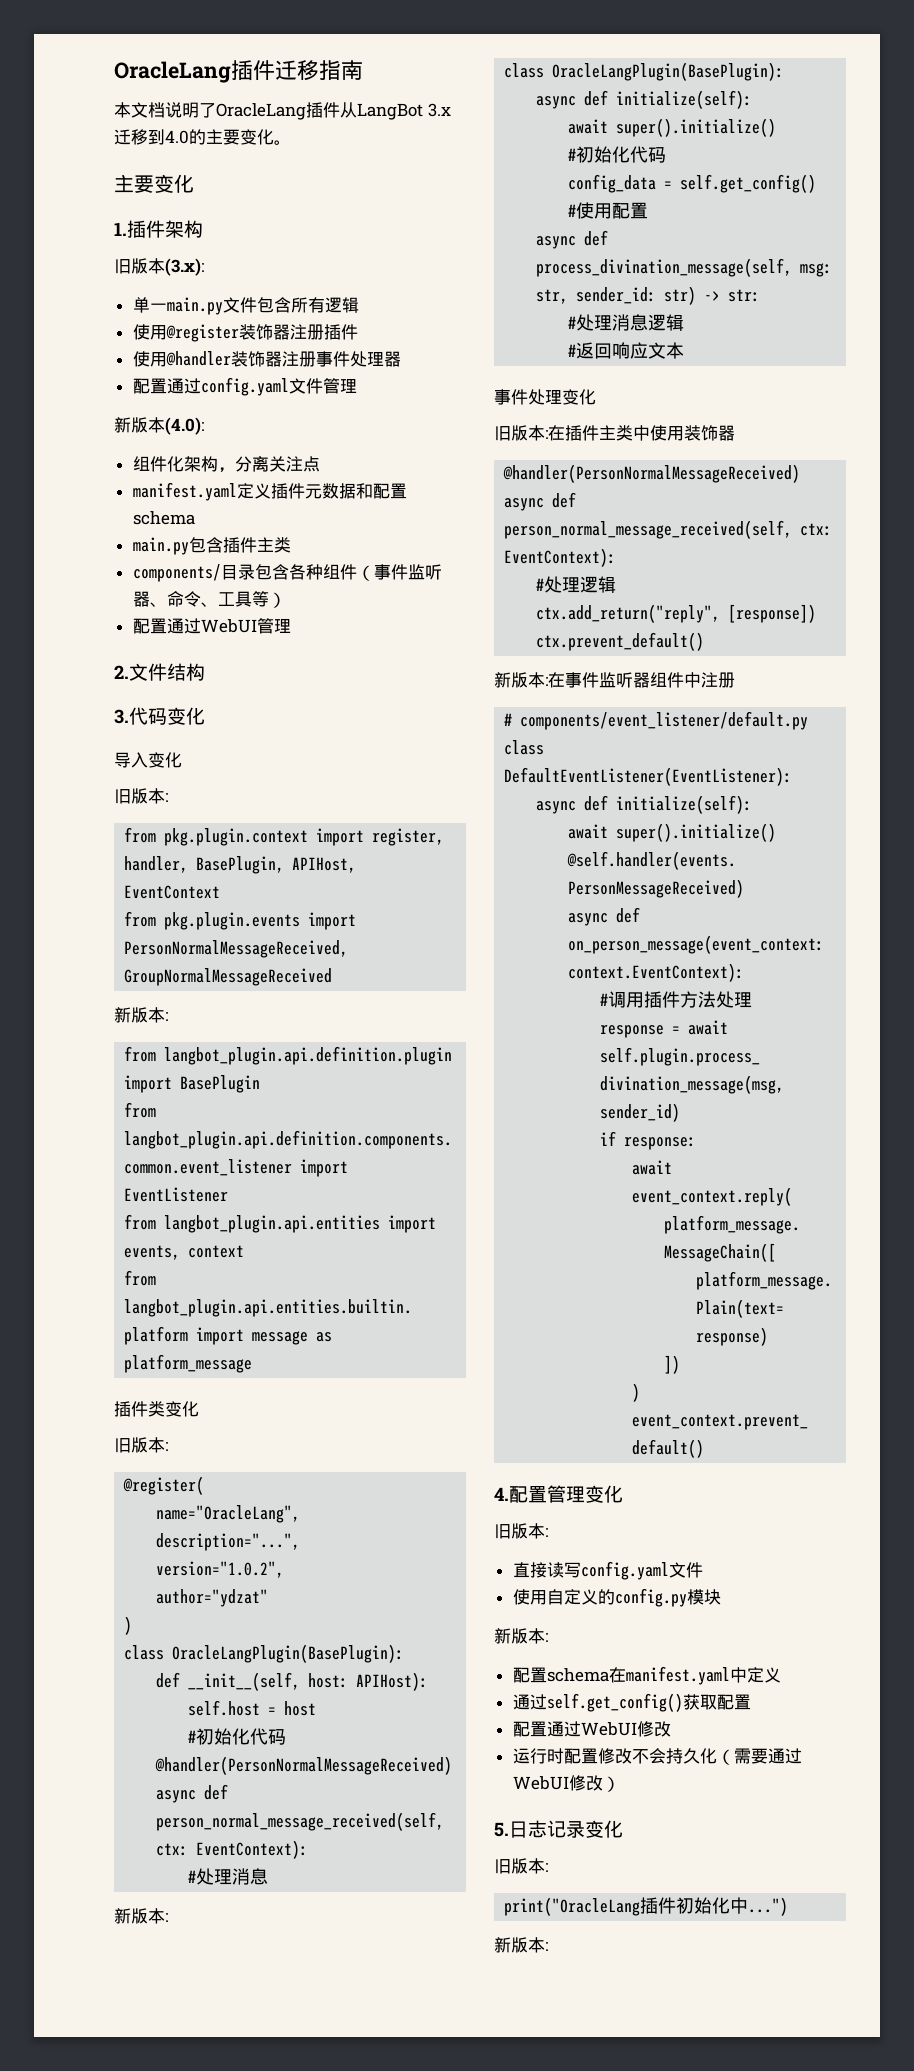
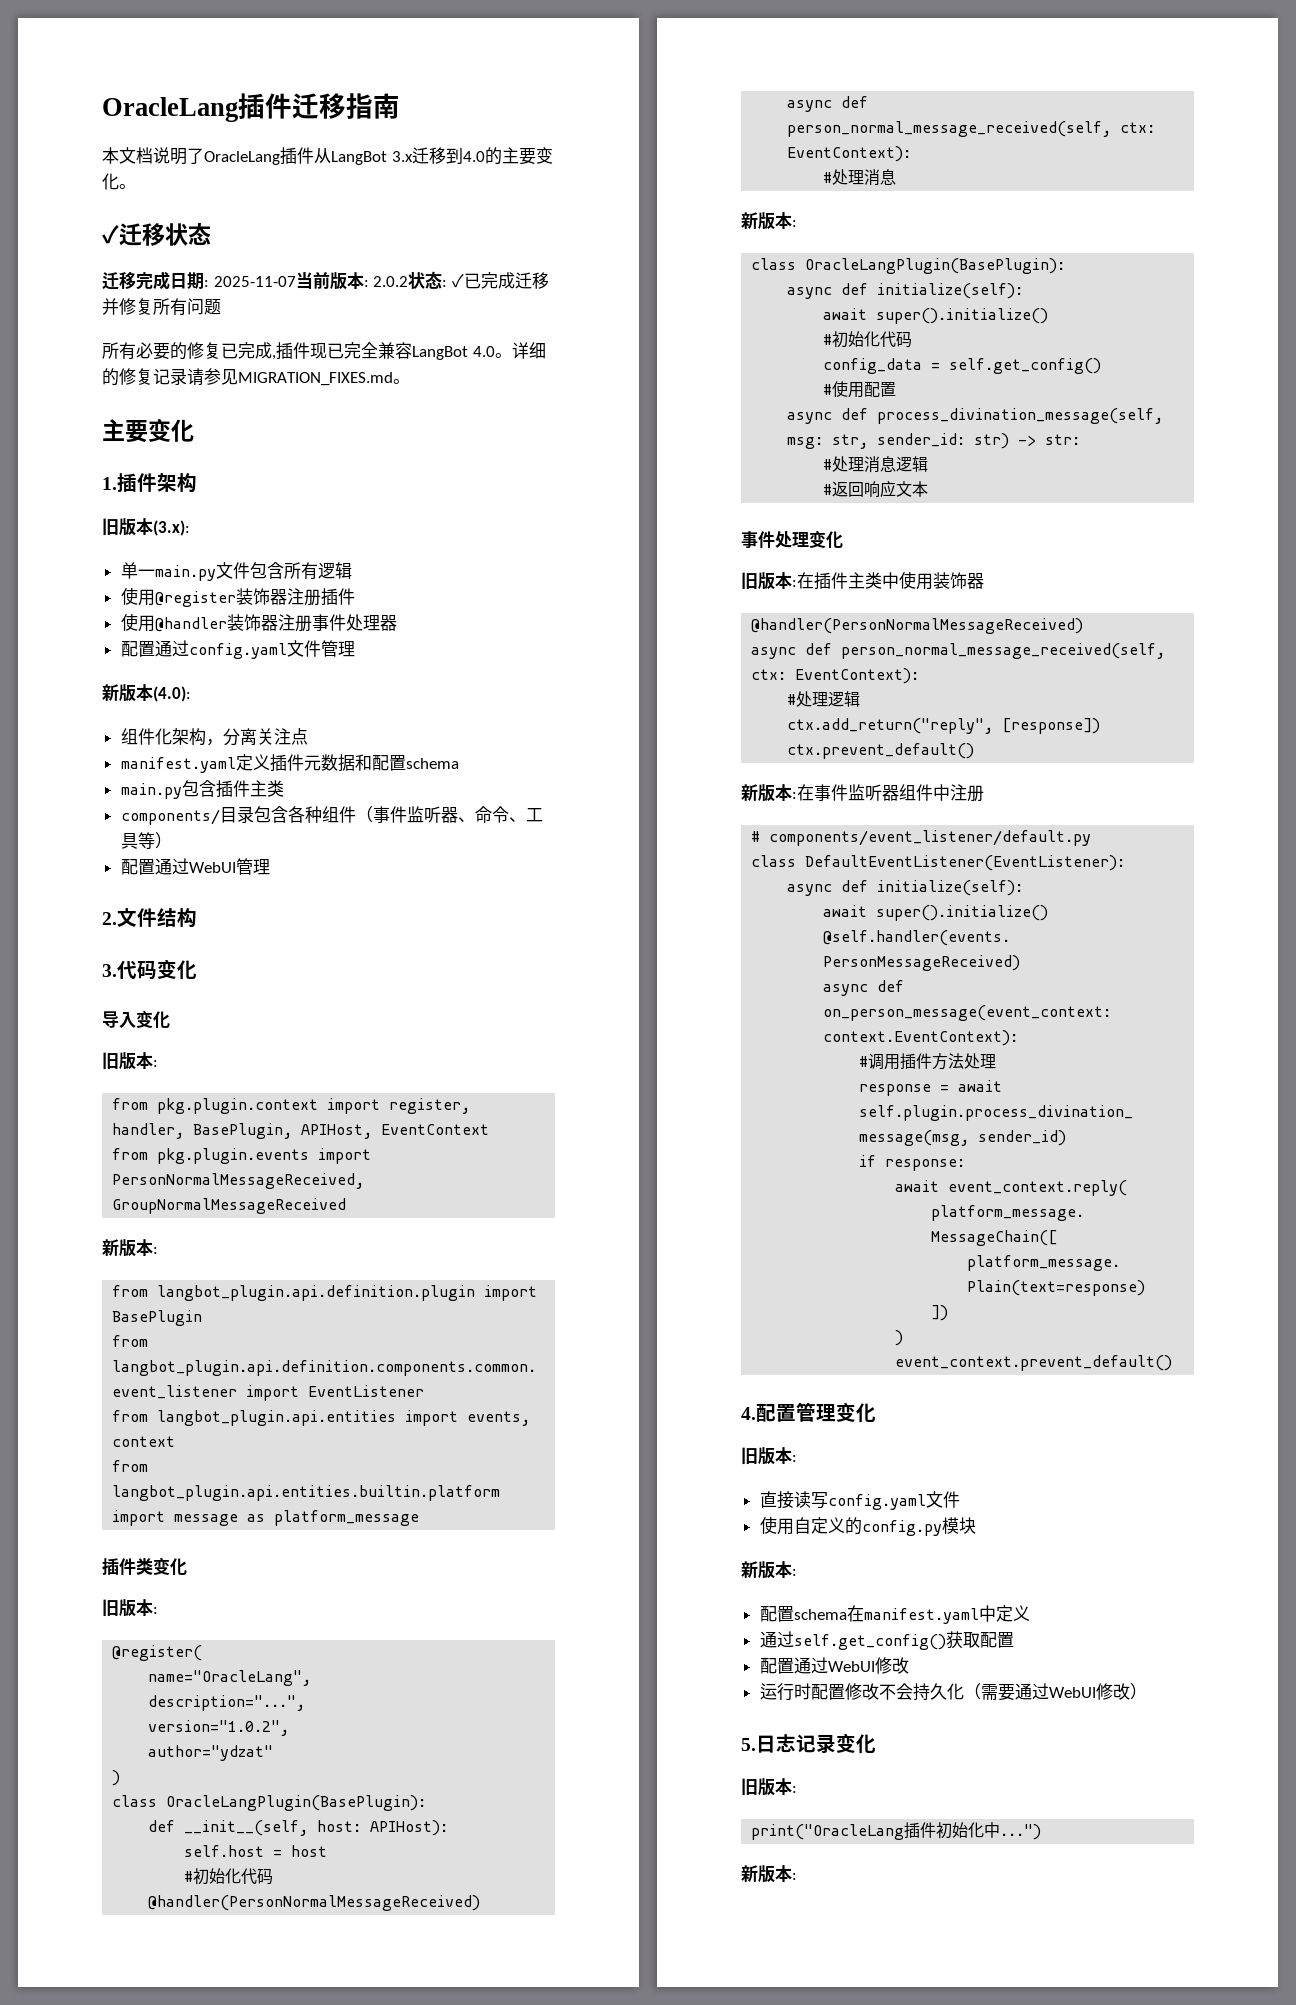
(291, 142) none -> [102,223,211,246] [102,271,549,290] [102,298,221,316] [102,342,546,360] [102,368,410,386] // ✓迁移状态 // 迁移完成日期: 2025-11-07当前版本: 2.0.2状态: ✓已完成迁移并修复所有问题 // 所有必要的修复已完成,插件现已完全兼容LangBot 4.0。详细的修复记录请参见MIGRATION_FIXES.md。

